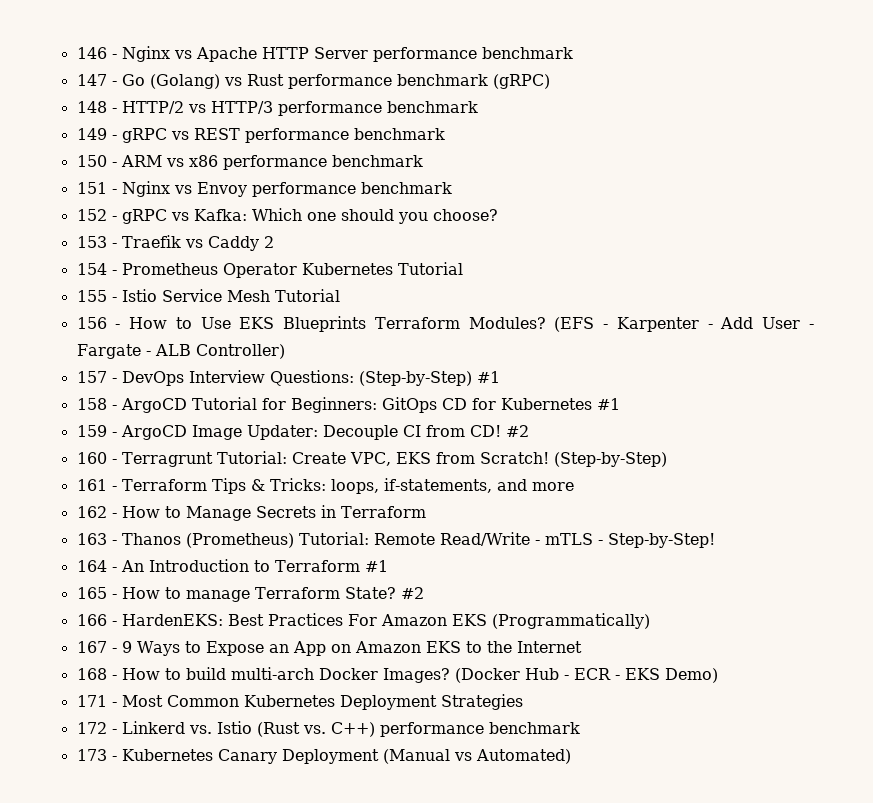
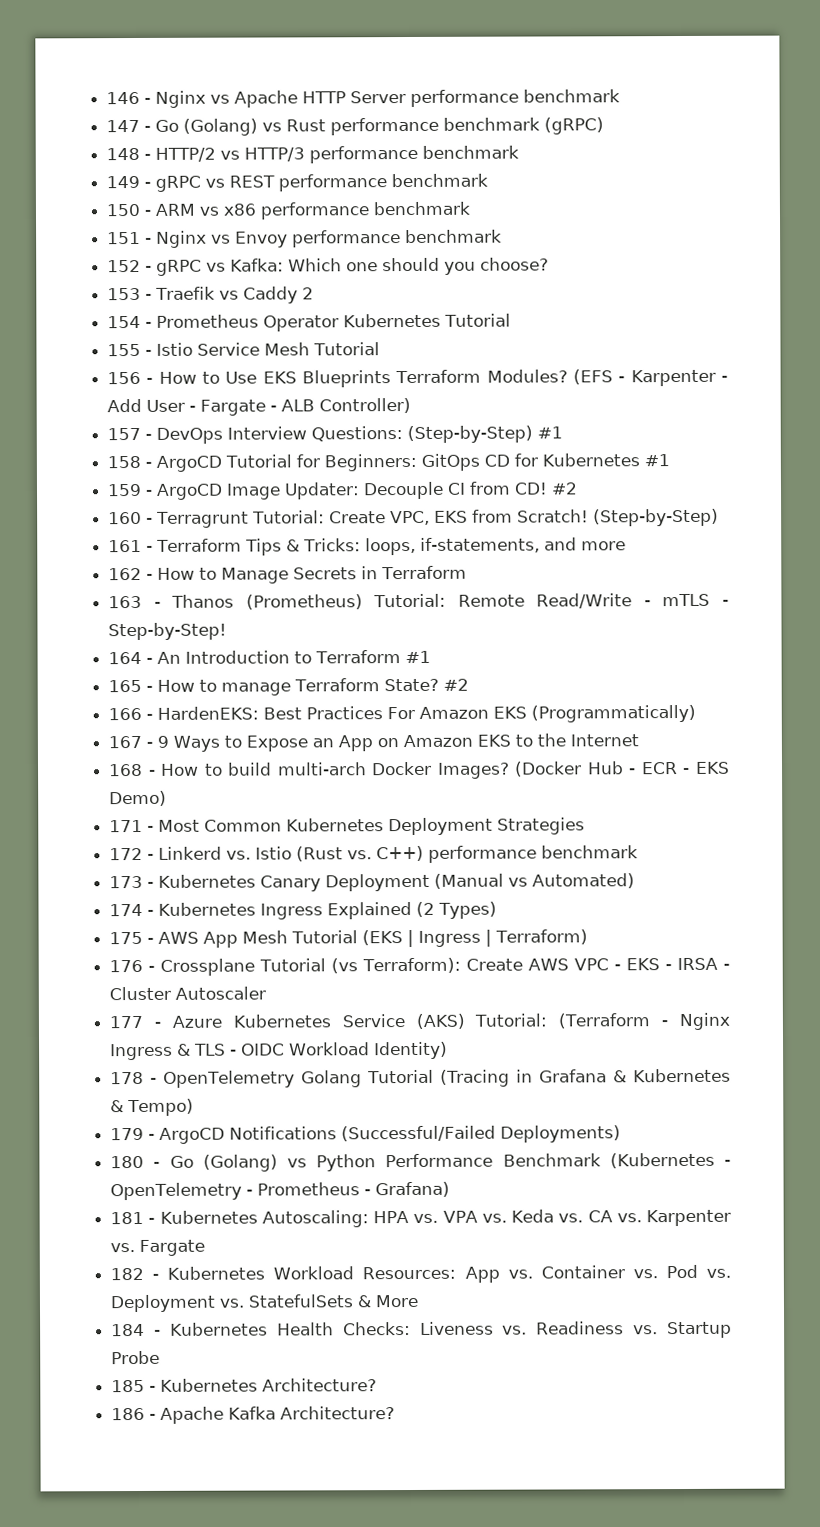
(571, 756) none -> [109,901,498,920] [109,929,589,948] [109,957,730,976] [109,986,267,1001] [109,1012,731,1031] [110,1041,449,1061] [110,1068,732,1088] [110,1098,195,1117] [110,1125,622,1144] [110,1152,732,1172] [110,1181,451,1201] [110,1209,731,1228] [110,1239,206,1256] [110,1264,731,1283] [110,1294,419,1313] [111,1321,733,1339] [111,1350,161,1365] [111,1378,378,1393] [111,1406,396,1424] // 174 - Kubernetes Ingress Explained (2 Types) // 175 - AWS App Mesh Tutorial (EKS | Ingress | Terraform) // 176 - Crossplane Tutorial (vs Terraform): Create AWS VPC - EKS - IRSA - Cluster Autoscaler // 177 - Azure Kubernetes Service (AKS) Tutorial: (Terraform - Nginx Ingress & TLS - OIDC Workload Identity) // 178 - OpenTelemetry Golang Tutorial (Tracing in Grafana & Kubernetes & Tempo) // 179 - ArgoCD Notifications (Successful/Failed Deployments) // 180 - Go (Golang) vs Python Performance Benchmark (Kubernetes - OpenTelemetry - Prometheus - Grafana) // 181 - Kubernetes Autoscaling: HPA vs. VPA vs. Keda vs. CA vs. Karpenter vs. Fargate // 182 - Kubernetes Workload Resources: App vs. Container vs. Pod vs. Deployment vs. StatefulSets & More // 184 - Kubernetes Health Checks: Liveness vs. Readiness vs. Startup Probe // 185 - Kubernetes Architecture? // 186 - Apache Kafka Architecture?

